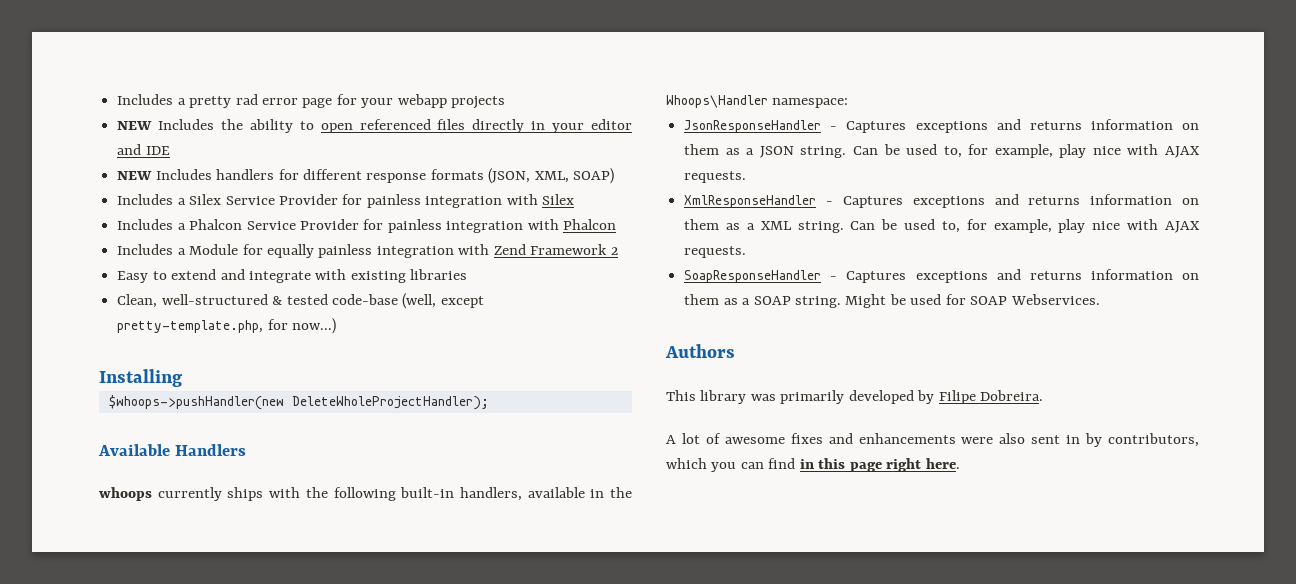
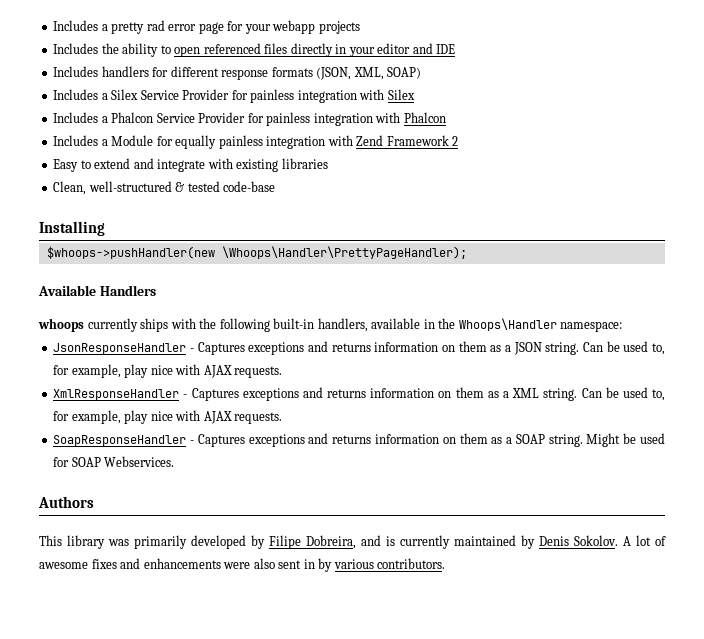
[117,121,153,130] NEW -> (360, 27) none
[117,171,153,180] NEW -> (456, 49) none
[402,293,484,309] [117,318,337,334] (well, except pretty-template.php, for now...) -> (276, 186) none
[291,396,489,410] DeleteWholeProjectHandler); -> [221,246,467,259] \Whoops\Handler\PrettyPageHandler);
[980,390,1044,401] Dobreira. // -> [306,535,618,549] Dobreira, and is currently maintained by Denis Sokolov.
[1108,433,1199,447] [666,458,960,472] contributors, which you can find in this page right here. -> [333,558,446,569] various contributors.

